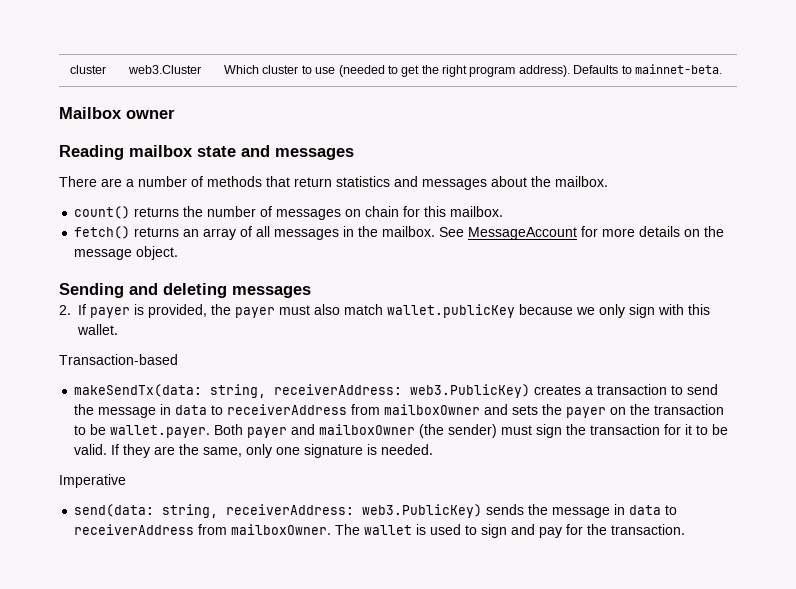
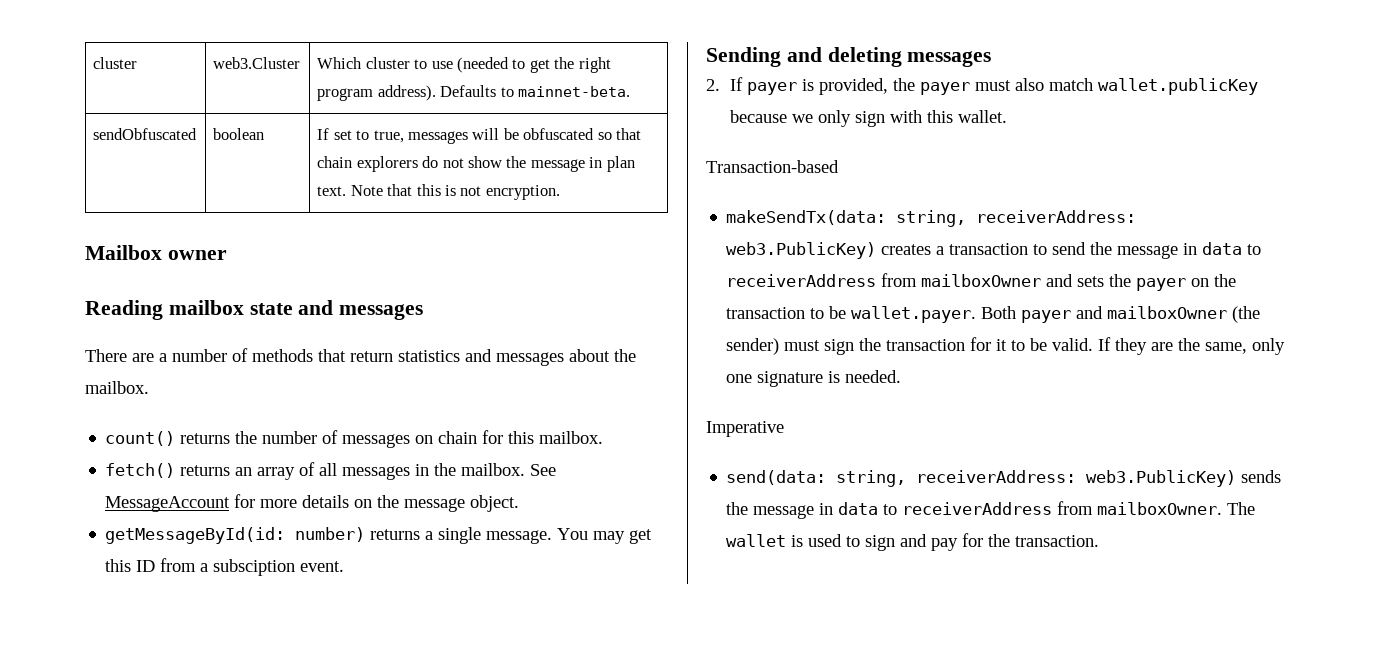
(722, 69) none -> [93,128,198,140] [213,128,265,140] [317,128,642,144] [317,156,635,172] [317,184,560,200] // sendObfuscated | boolean | If set to true, messages will be obfuscated so that chain explorers do not show the message in plan text. Note that this is not encryption.
(179, 253) none -> [105,527,653,544] [105,558,345,576] // getMessageById(id: number) returns a single message. You may get this ID from a subsciption event.

